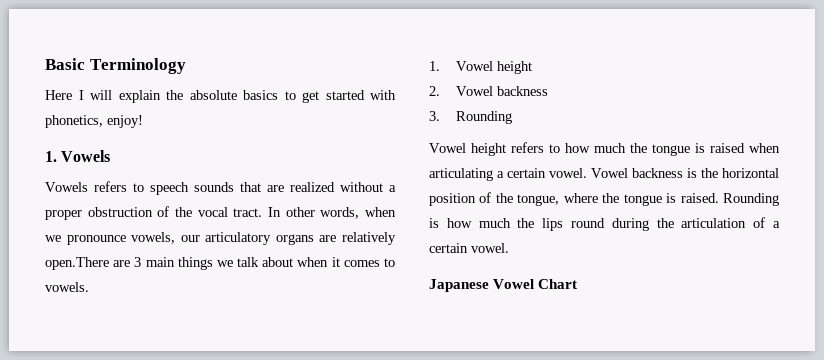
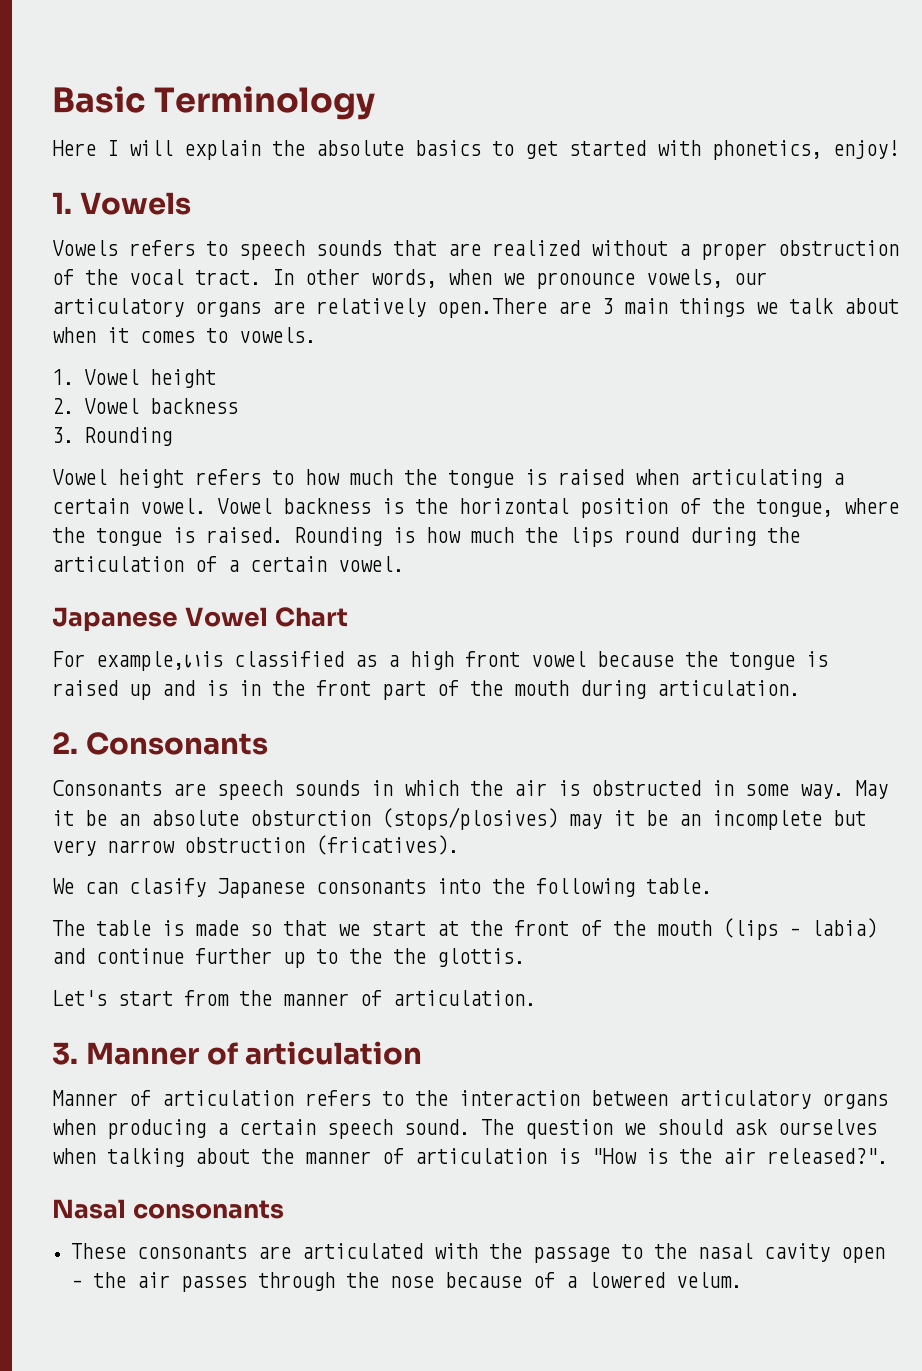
(578, 284) none -> [52,651,828,671] [52,680,800,700] [52,732,268,755] [52,780,888,800] [52,807,866,830] [52,835,459,856] [52,878,712,898] [52,918,877,940] [52,948,525,968] [52,990,536,1006] [52,1041,423,1065] [52,1090,888,1109] [52,1119,877,1139] [52,1148,888,1167] [52,1199,284,1219] [70,1243,885,1263] [70,1272,742,1292] // For example,いis classified as a high front vowel because the tongue is raised up and is in the front part of the mouth during articulation. // 2. Consonants // Consonants are speech sounds in which the air is obstructed in some way. May it be an absolute obsturction (stops/plosives) may it be an incomplete but very narrow obstruction (fricatives). // We can clasify Japanese consonants into the following table. // The table is made so that we start at the front of the mouth (lips – labia) and continue further up to the the glottis. // Let's start from the manner of articulation. // 3. Manner of articulation // Manner of articulation refers to the interaction between articulatory organs when producing a certain speech sound. The question we should ask ourselves when talking about the manner of articulation is "How is the air released?". // Nasal consonants // These consonants are articulated with the passage to the nasal cavity open – the air passes through the nose because of a lowered velum.

